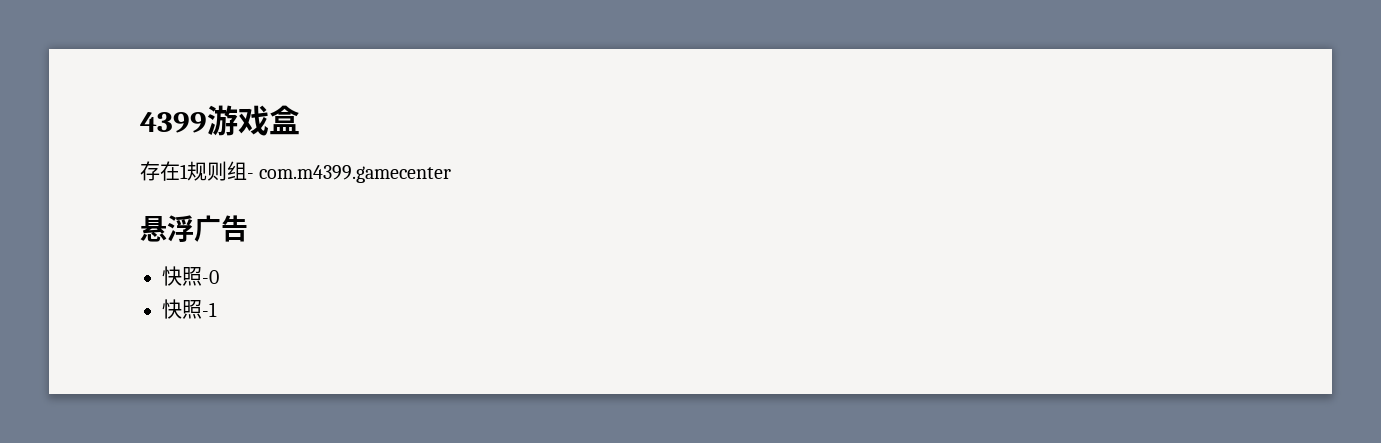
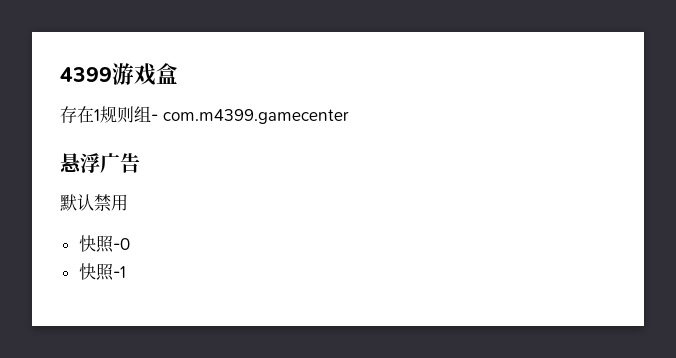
(248, 228) none -> [60,194,128,212] // 默认禁用

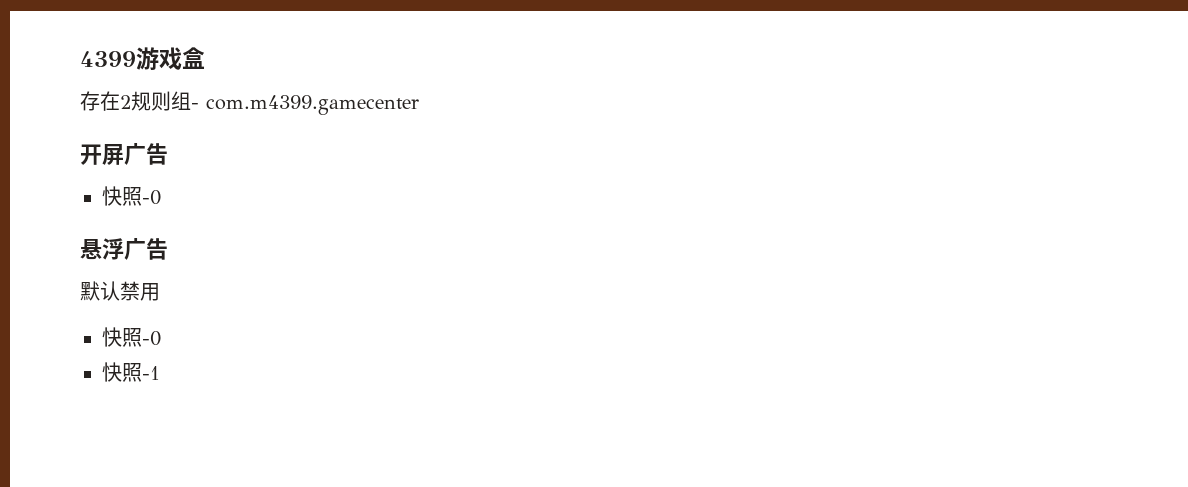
[94,109,100,121] 1 -> [120,95,131,109] 2
(349, 116) none -> [80,143,168,165] [102,186,161,206] // 开屏广告 // 快照-0

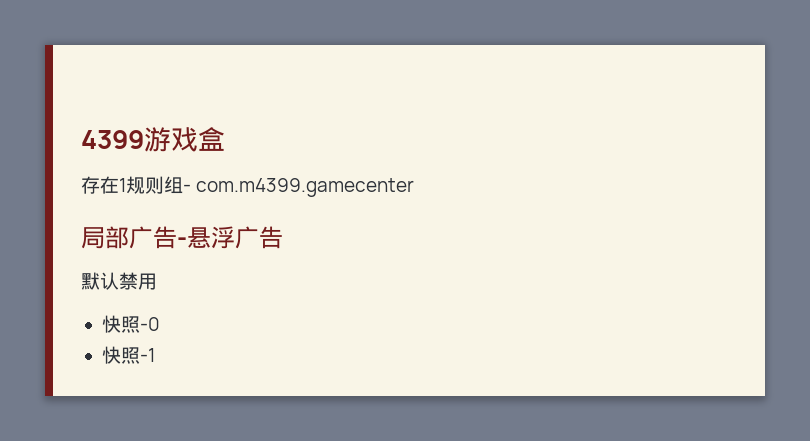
[120,95,131,109] 2 -> [119,178,126,192] 1
[80,143,168,165] [102,186,161,206] 开屏广告 // 快照-0 // -> [81,226,187,249] 局部广告-

